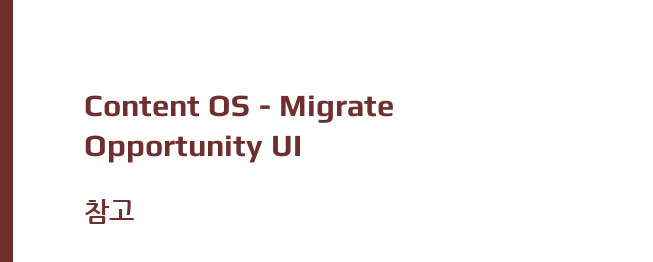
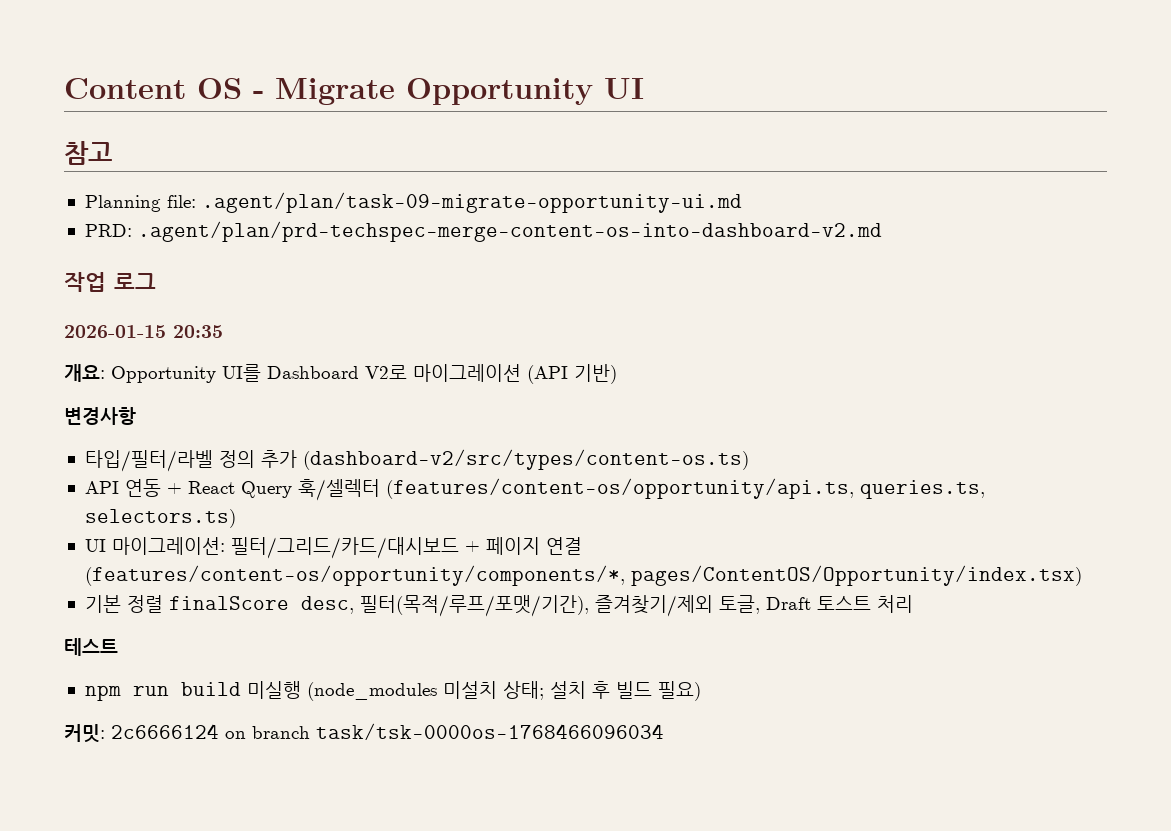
(134, 211) none -> [84,192,742,213] [84,221,882,242] [64,272,156,292] [64,325,223,338] [64,364,617,384] [64,407,136,425] [84,449,749,472] [84,478,985,501] [84,509,236,528] [84,537,582,559] [84,565,1082,586] [84,595,913,617] [64,638,118,656] [84,681,701,701] [64,723,664,743] // Planning file: .agent/plan/task-09-migrate-opportunity-ui.md // PRD: .agent/plan/prd-techspec-merge-content-os-into-dashboard-v2.md // 작업 로그 // 2026-01-15 20:35 // 개요: Opportunity UI를 Dashboard V2로 마이그레이션 (API 기반) // 변경사항 // 타입/필터/라벨 정의 추가 (dashboard-v2/src/types/content-os.ts) // API 연동 + React Query 훅/셀렉터 (features/content-os/opportunity/api.ts, queries.ts, selectors.ts) // UI 마이그레이션: 필터/그리드/카드/대시보드 + 페이지 연결 (features/content-os/opportunity/components/*, pages/ContentOS/Opportunity/index.tsx) // 기본 정렬 finalScore desc, 필터(목적/루프/포맷/기간), 즐겨찾기/제외 토글, Draft 토스트 처리 // 테스트 // npm run build 미실행 (node_modules 미설치 상태; 설치 후 빌드 필요) // 커밋: 2c6666124 on branch task/tsk-0000os-1768466096034

